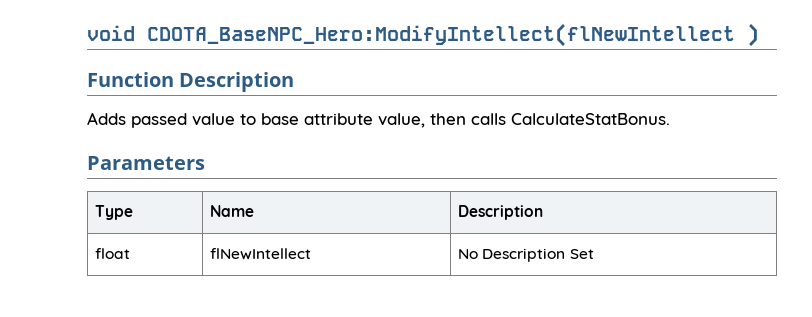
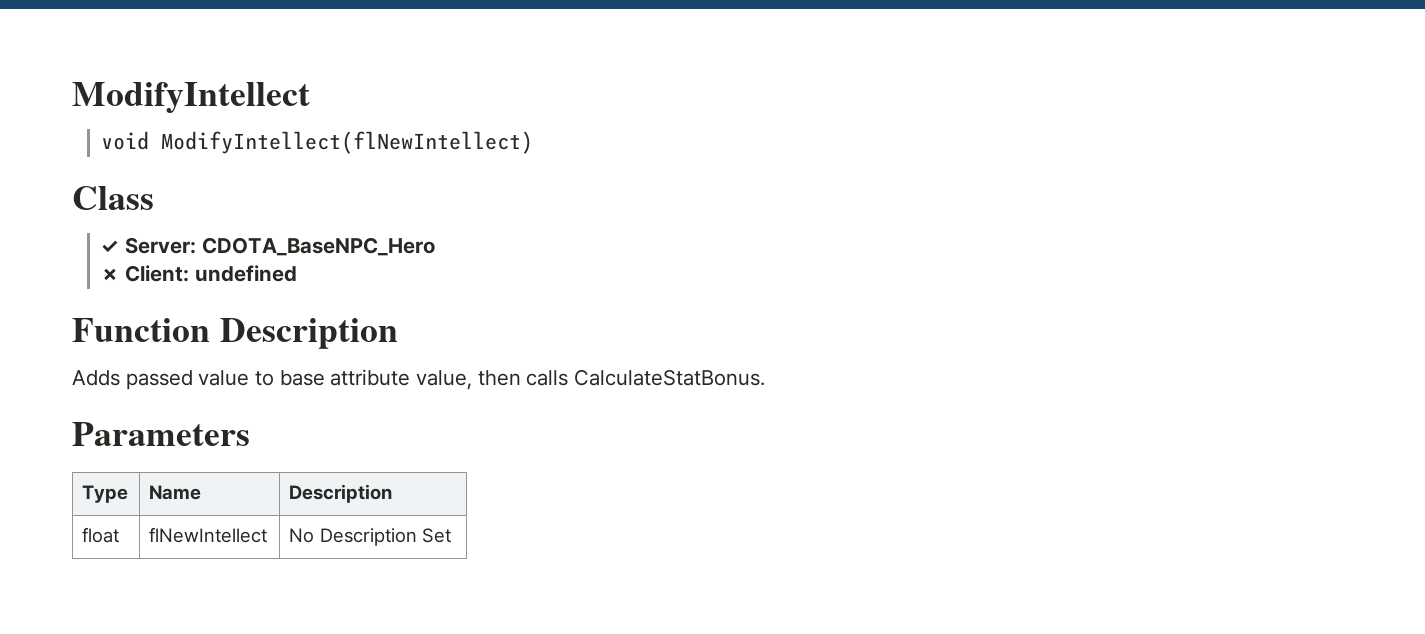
[87,23,759,47] void CDOTA_BaseNPC_Hero:ModifyIntellect(flNewIntellect ) -> [72,82,310,114] [101,131,534,154] [72,186,154,210] [101,237,435,256] [101,265,297,282] ModifyIntellect // void ModifyIntellect(flNewIntellect) // Class // ✓ Server: CDOTA_BaseNPC_Hero // ✗ Client: undefined

